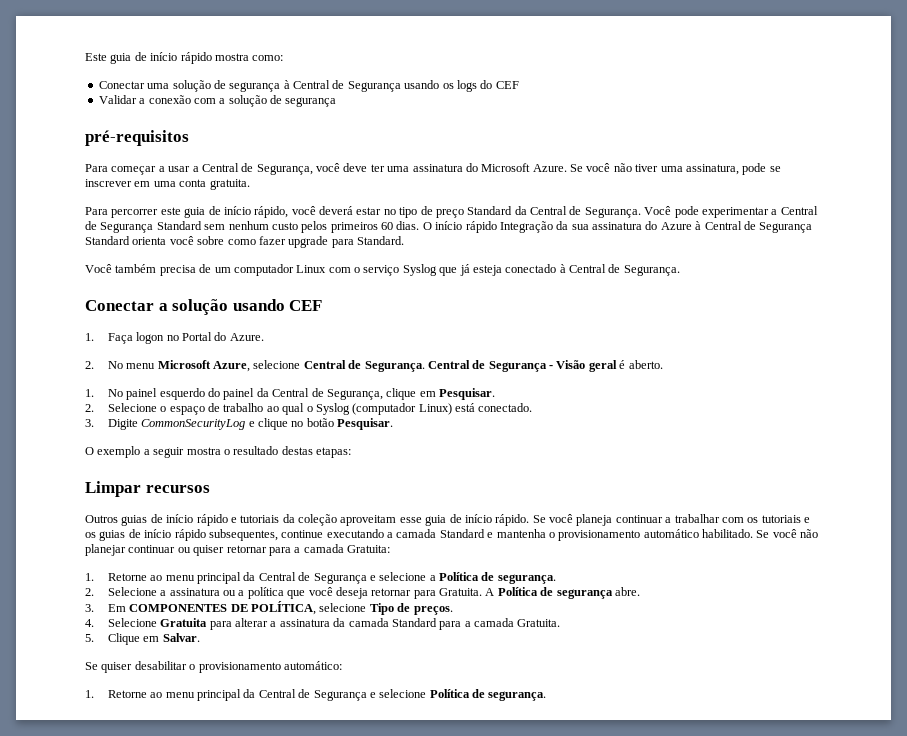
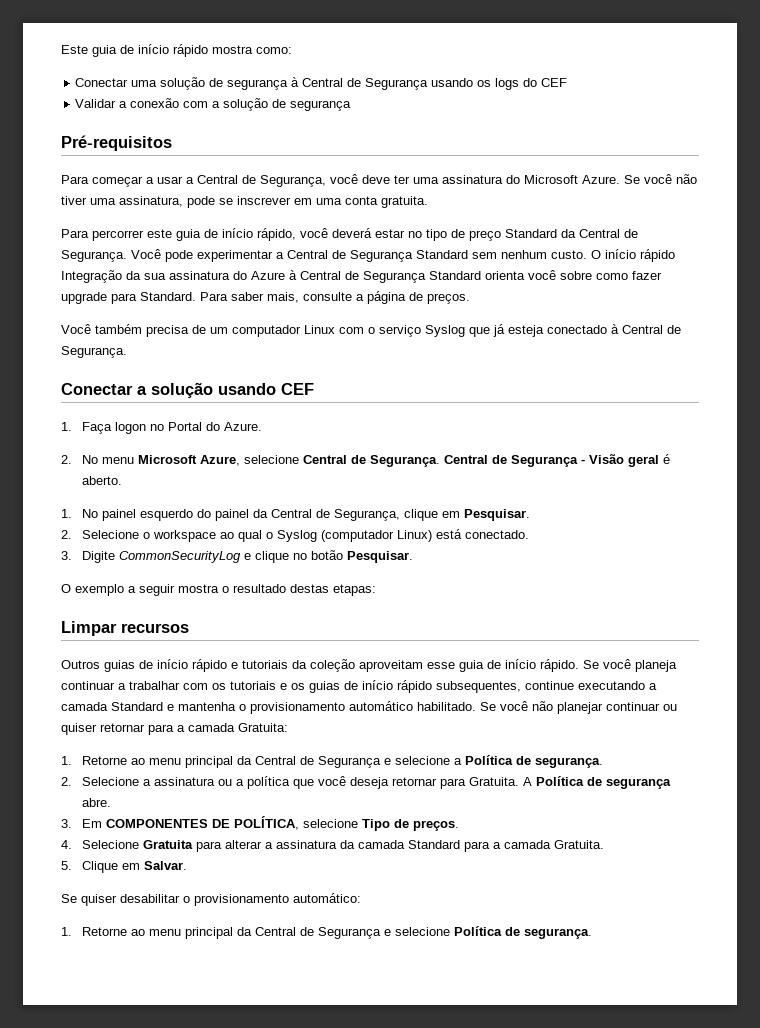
[85,130,189,146] pré-requisitos -> [61,135,172,151] Pré-requisitos
[271,221,420,233] custo pelos primeiros 60 dias. -> [551,250,587,259] custo.
(404, 240) none -> [200,291,470,304] Para saber mais, consulte a página de preços.
[169,403,264,415] espaço de trabalho -> [152,530,216,542] workspace

